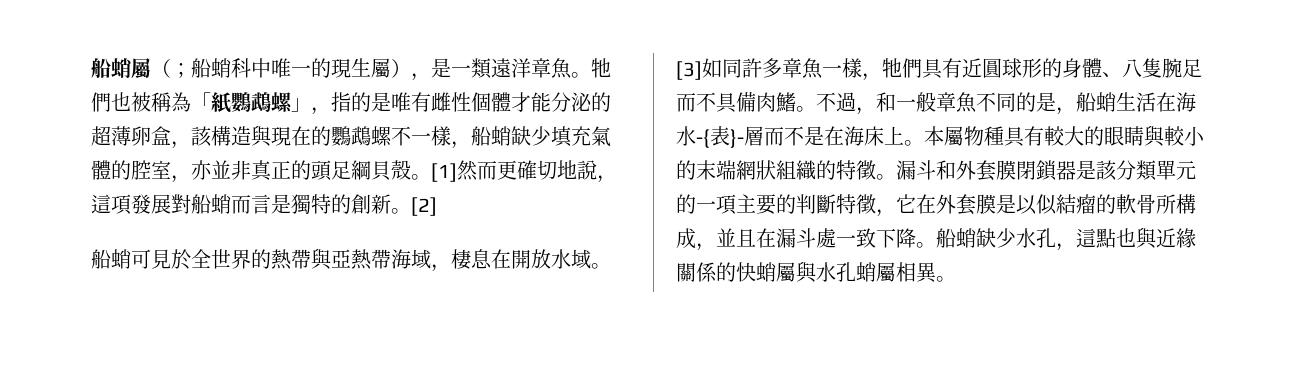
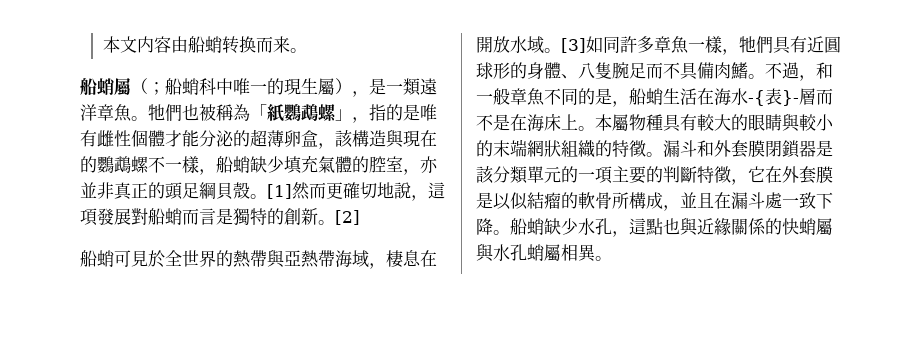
(91, 68) none -> [102,36,307,54] 本文内容由船蛸转换而来。 //

